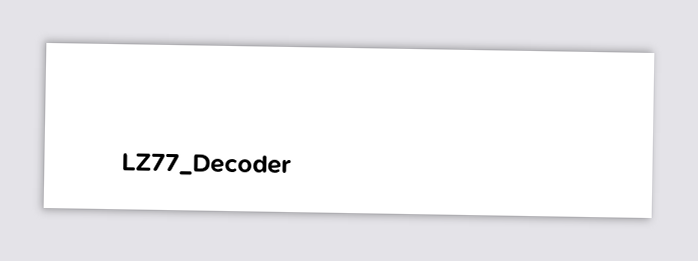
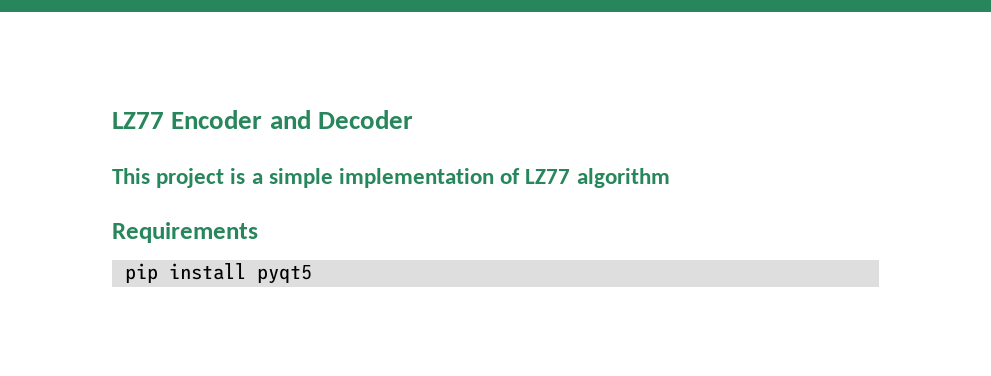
[121,153,292,178] LZ77_Decoder -> [112,110,413,129] [112,168,670,188] [112,222,258,243] [124,263,312,284] LZ77 Encoder and Decoder // This project is a simple implementation of LZ77 algorithm // Requirements // pip install pyqt5

